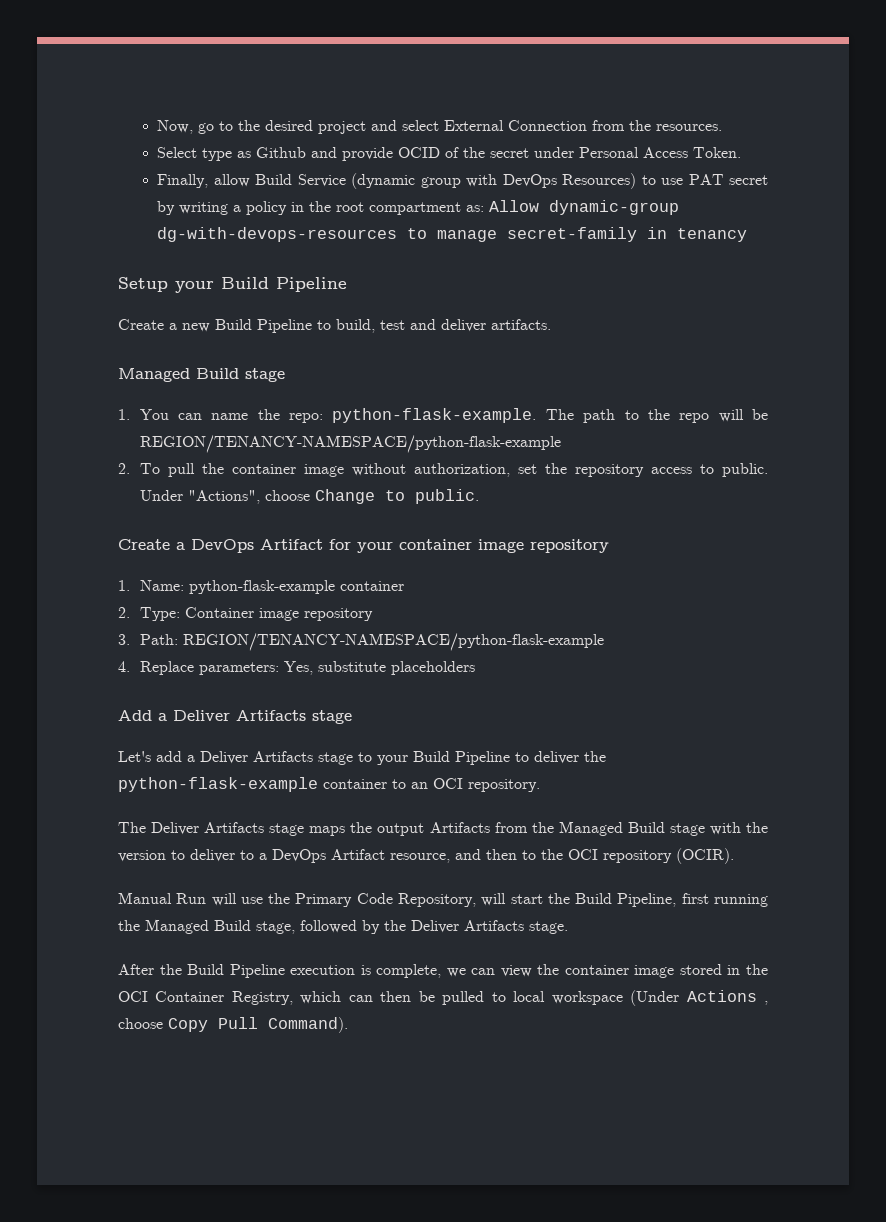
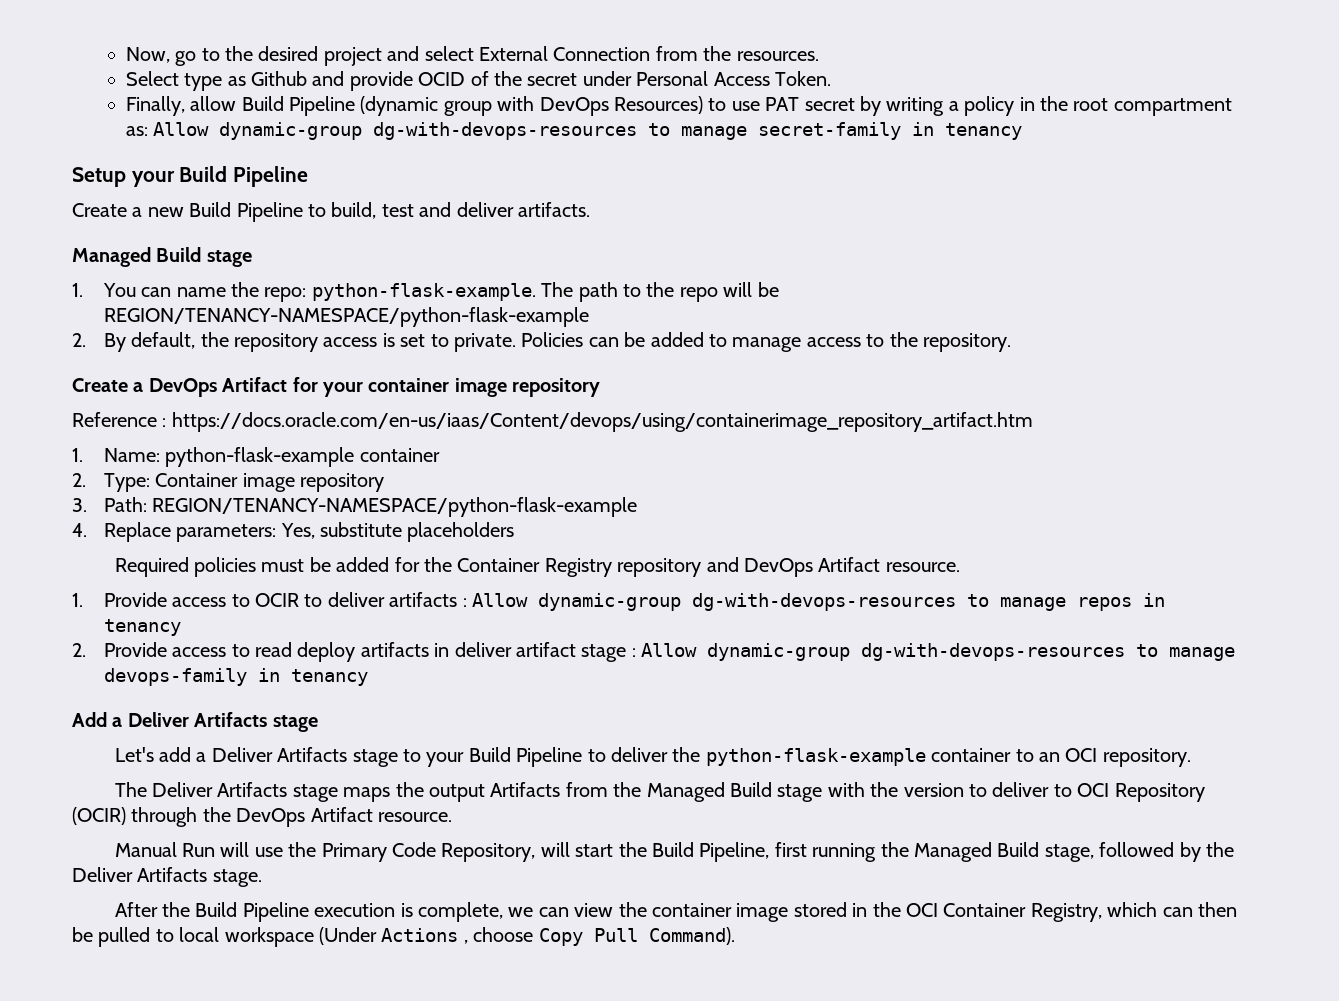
[297,174,346,187] Service -> [288,96,355,116] Pipeline
[139,463,768,477] [139,489,479,504] To pull the container image without authorization, set the repository access to public. Under "Actions", choose Change to public. -> [103,332,1011,352] By default, the repository access is set to private. Policies can be added to manage access to the repository.
(609, 546) none -> [72,412,1033,432] // Reference : https://docs.oracle.com/en-us/iaas/Content/devops/using/containerimage_repository_artifact.htm
(475, 668) none -> [114,557,960,577] [72,592,1165,611] [103,619,181,636] [72,642,1236,662] [103,668,368,686] // Required policies must be added for the Container Registry repository and DevOps Artifact resource. // 1. Provide access to OCIR to deliver artifacts : Allow dynamic-group dg-with-devops-resources to manage repos in tenancy // 2. Provide access to read deploy artifacts in deliver artifact stage : Allow dynamic-group dg-with-devops-resources to manage devops-family in tenancy
[259,848,734,864] a DevOps Artifact resource, and then to the OCI repository (OCIR). -> [1077,783,1205,802] [72,807,452,827] OCI Repository (OCIR) through the DevOps Artifact resource.

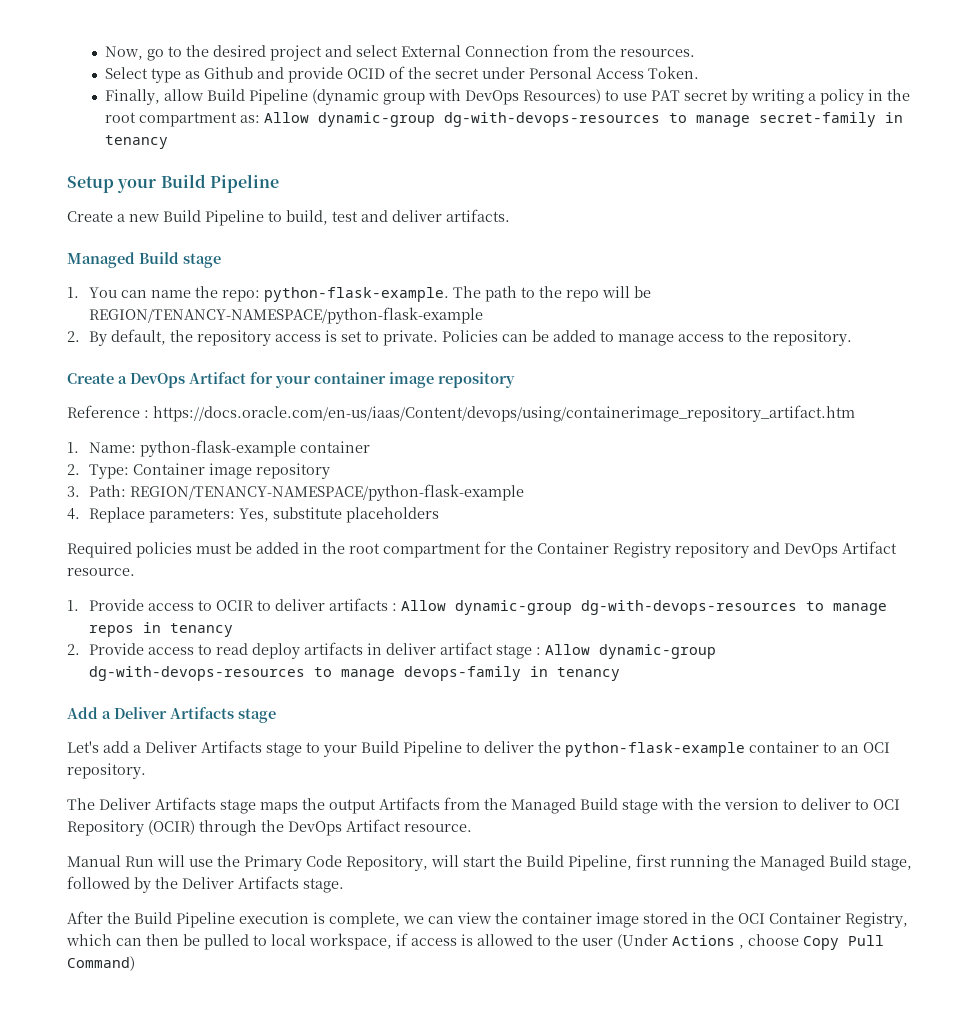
(390, 564) none -> [303,542,481,558] in the root compartment
[224,927,314,947] workspace -> [309,933,613,950] workspace, if access is allowed to the user
[648,927,735,945] Command). -> [67,956,135,971] Command)

